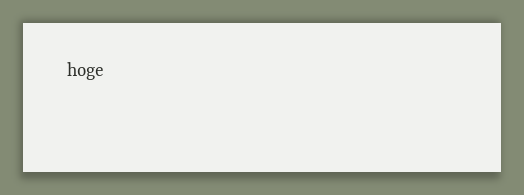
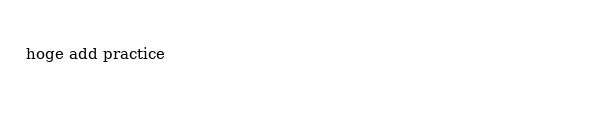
(104, 71) none -> [69,47,165,62] add practice

